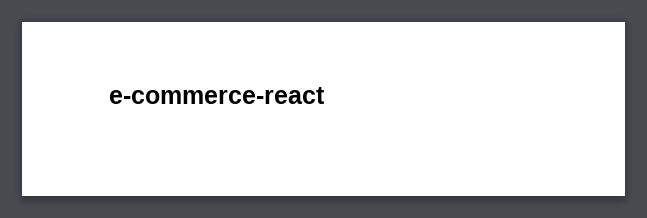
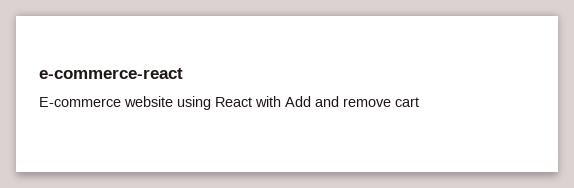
(325, 95) none -> [39,96,419,110] // E-commerce website using React with Add and remove cart

